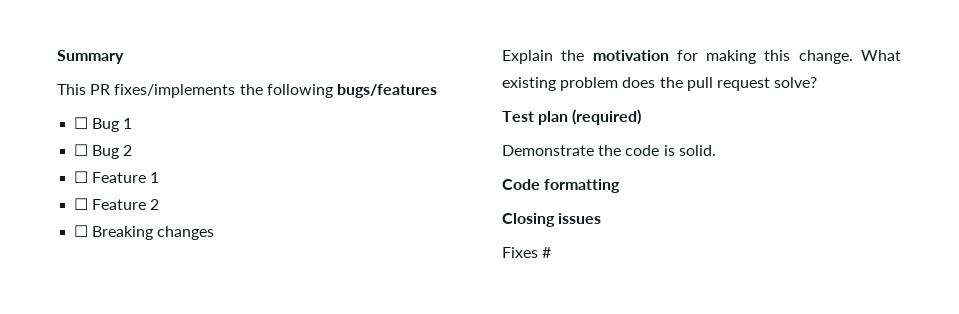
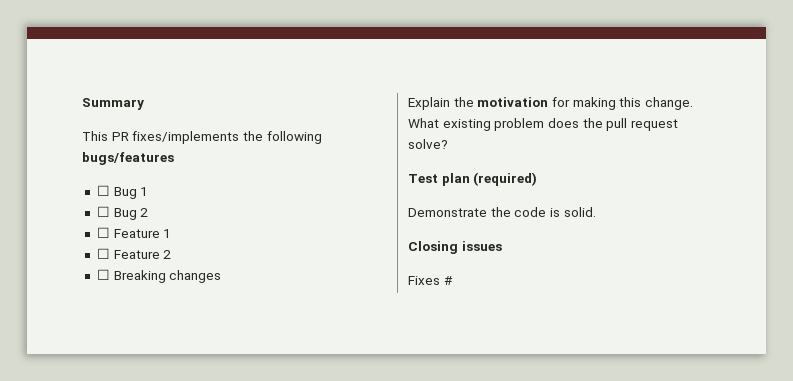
[502,179,621,193] // Code formatting -> (596, 212) none

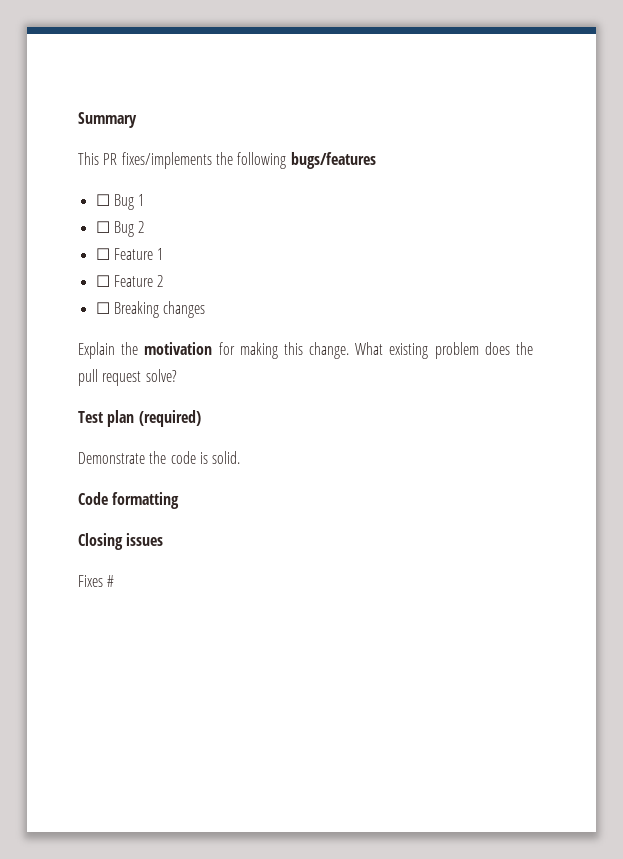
(596, 212) none -> [78,492,180,509] // Code formatting

